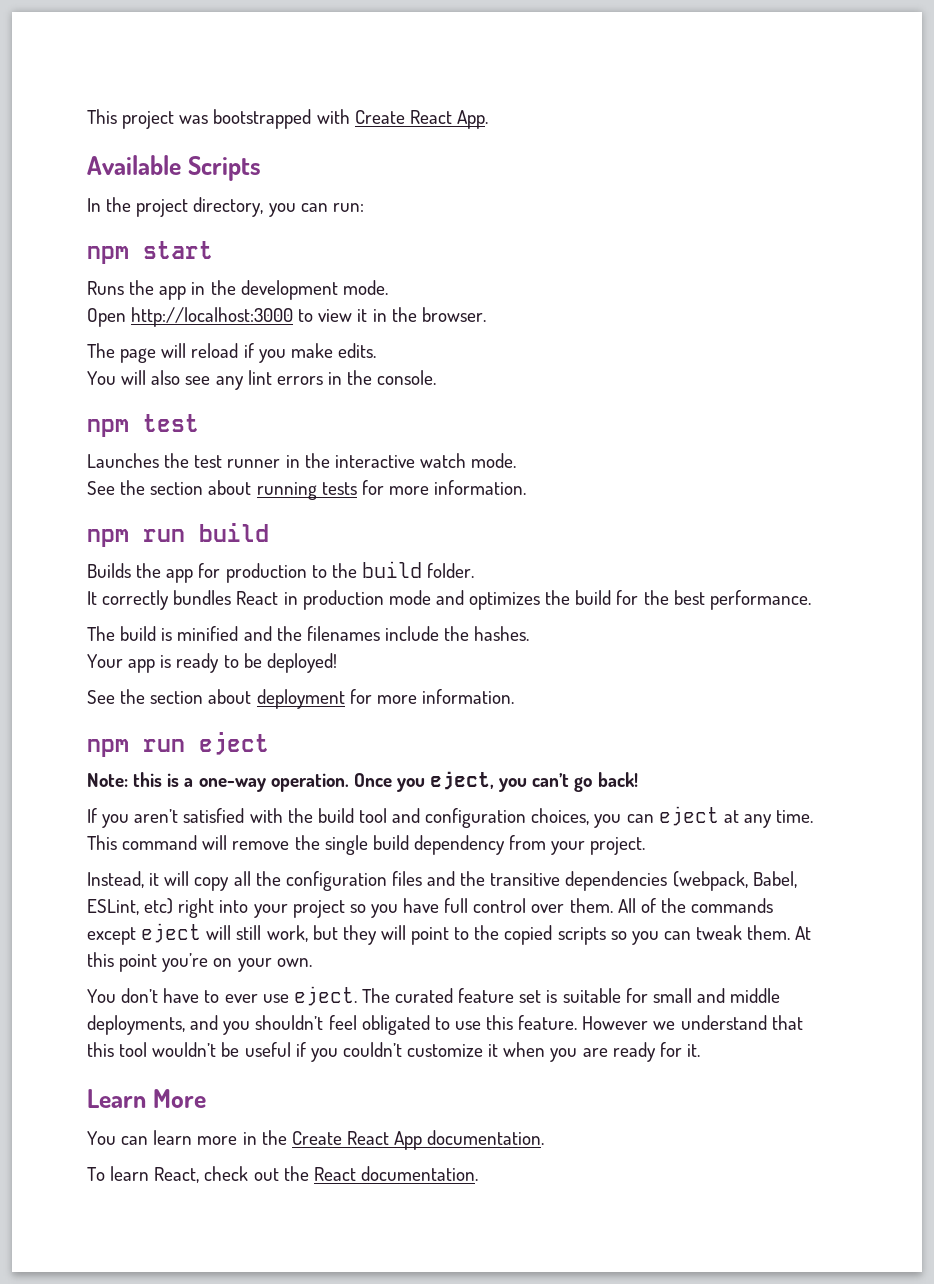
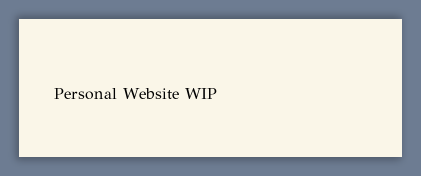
[87,109,488,129] [87,155,261,181] [87,197,364,217] [87,241,213,264] [87,280,388,300] [87,307,486,327] [87,343,376,363] [87,370,437,390] [87,414,199,437] [87,453,517,468] [87,480,527,500] [87,523,269,547] [87,561,475,583] [87,590,811,610] [87,626,530,641] [87,653,337,673] [87,689,514,709] [87,732,269,757] [87,771,638,792] [87,806,814,828] [87,835,646,855] [87,871,797,891] [87,898,774,918] [87,923,812,945] [87,952,312,972] [87,986,781,1006] [87,1015,803,1035] [87,1042,700,1062] [87,1089,206,1108] [87,1130,545,1150] [87,1166,478,1183] This project was bootstrapped with Create React App. // Available Scripts // In the project directory, you can run: // npm start // Runs the app in the development mode. // Open http://localhost:3000 to view it in the browser. // The page will reload if you make edits. // You will also see any lint errors in the console. // npm test // Launches the test runner in the interactive watch mode. // See the section about running tests for more information. // npm run build // Builds the app for production to the build folder. // It correctly bundles React in production mode and optimizes the build for the best performance. // The build is minified and the filenames include the hashes. // Your app is ready to be deployed! // See the section about deployment for more information. // npm run eject // Note: this is a one-way operation. Once you eject, you can’t go back! // If you aren’t satisfied with the build tool and configuration choices, you can eject at any time. This command will remove the single build dependency from your project. // Instead, it will copy all the configuration files and the transitive dependencies (webpack, Babel, ESLint, etc) right into your project so you have full control over them. All of the commands except eject will still work, but they will point to the copied scripts so you can tweak them. At this point you’re on your own. // You don’t have to ever use eject. The curated feature set is suitable for small and middle deployments, and you shouldn’t feel obligated to use this feature. However we understand that this tool wouldn’t be useful if you couldn’t customize it when you are ready for it. // Learn More // You can learn more in the Create React App documentation. // To learn React, check out the React documentation. -> [54,88,217,100] Personal Website WIP

